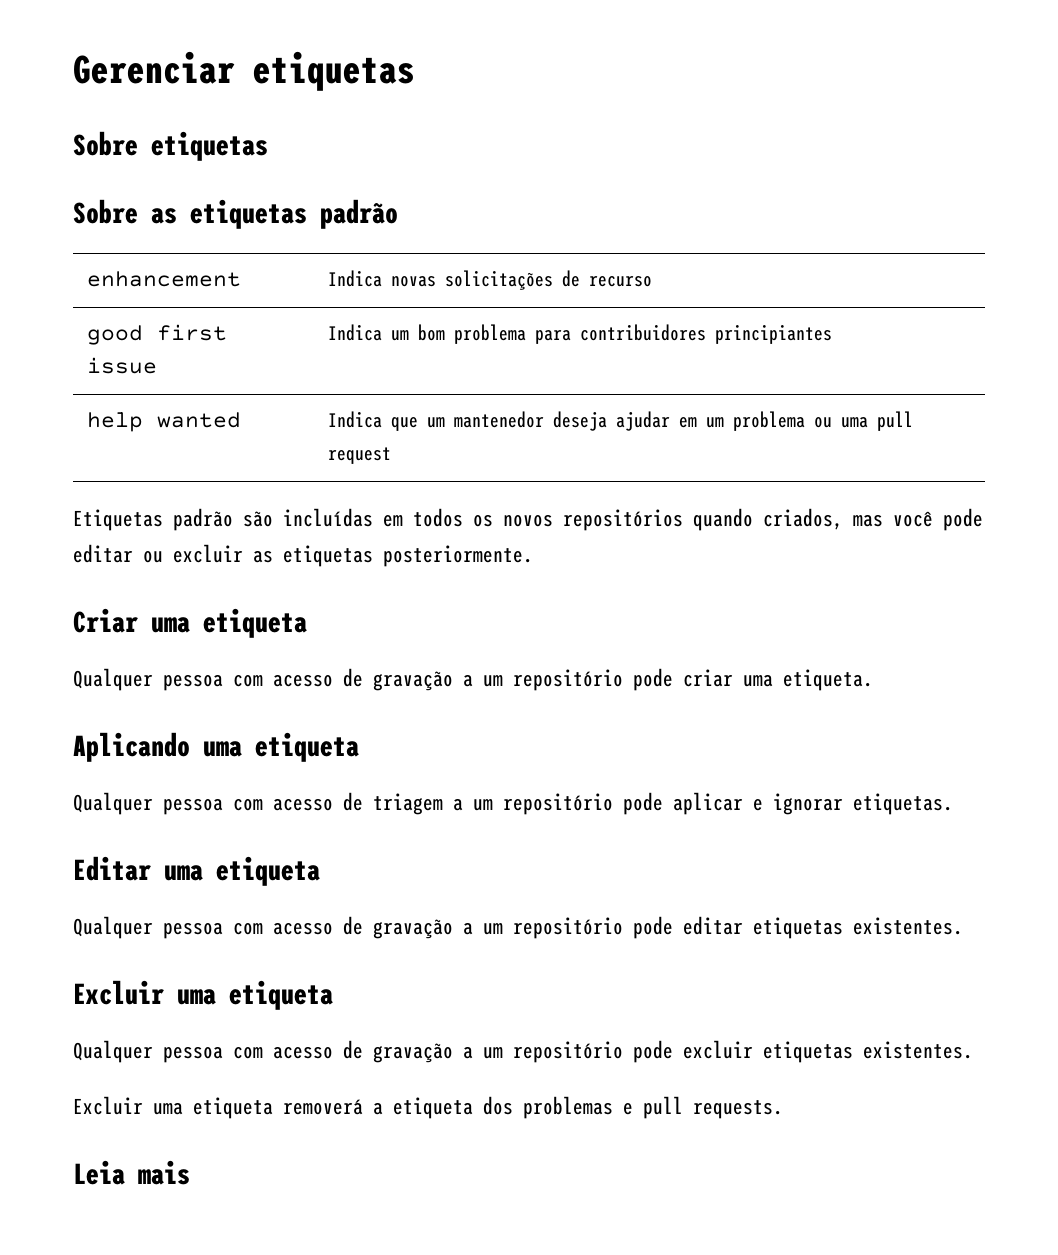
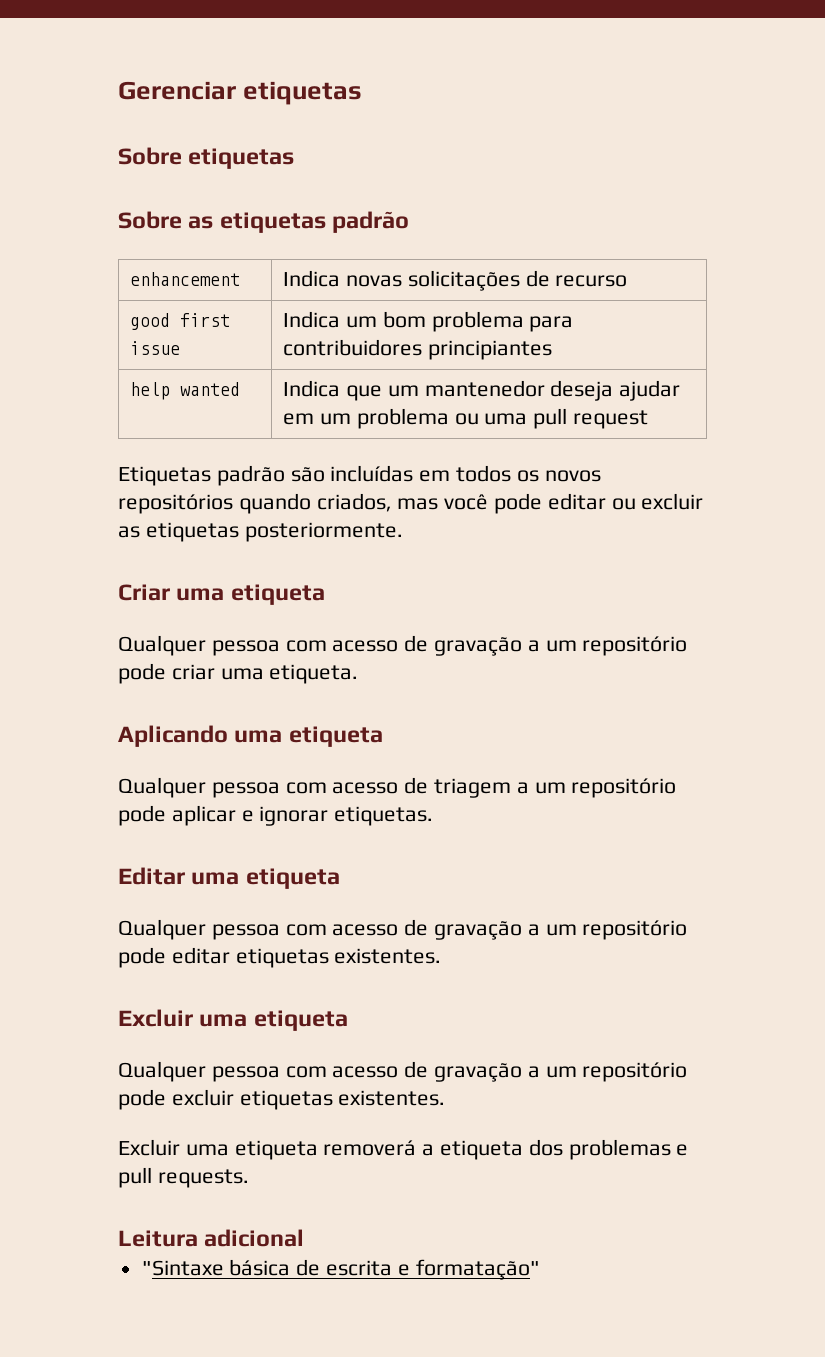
[73,1160,190,1185] Leia mais -> [118,1229,305,1247] [141,1259,540,1280] Leitura adicional // "Sintaxe básica de escrita e formatação"

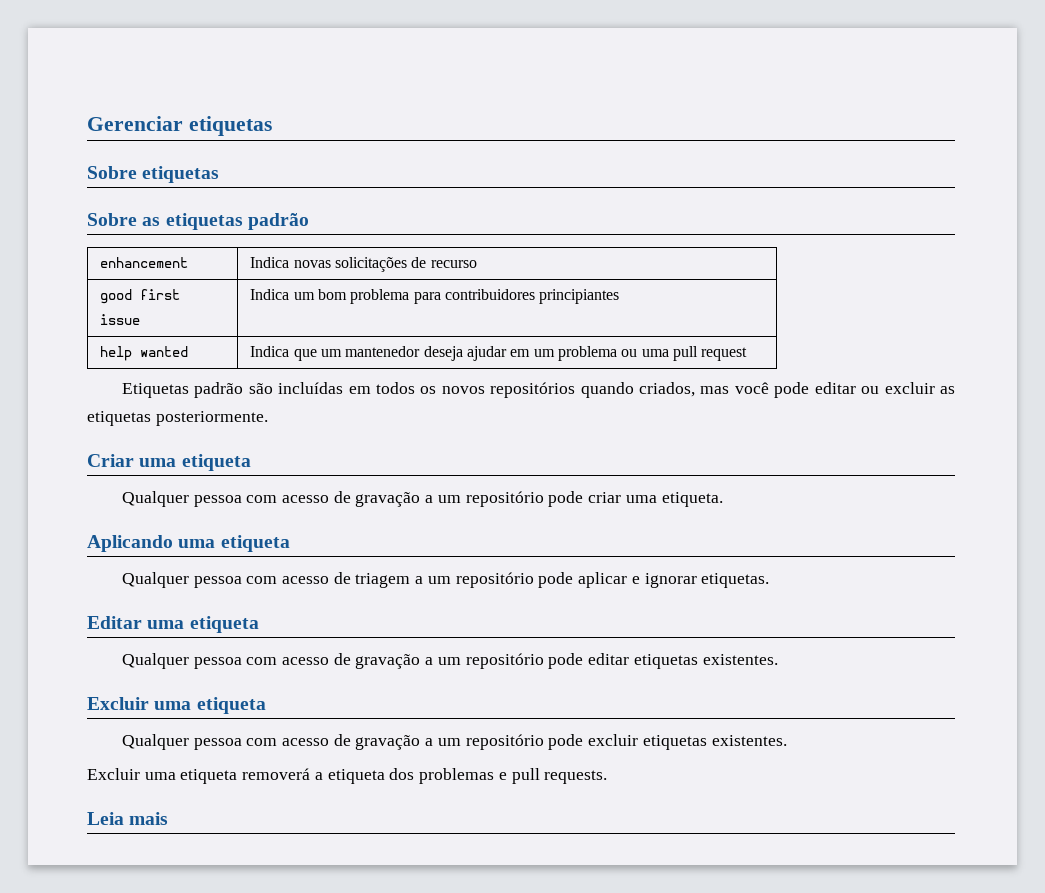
[118,1229,305,1247] [141,1259,540,1280] Leitura adicional // "Sintaxe básica de escrita e formatação" -> [87,812,169,825] Leia mais

